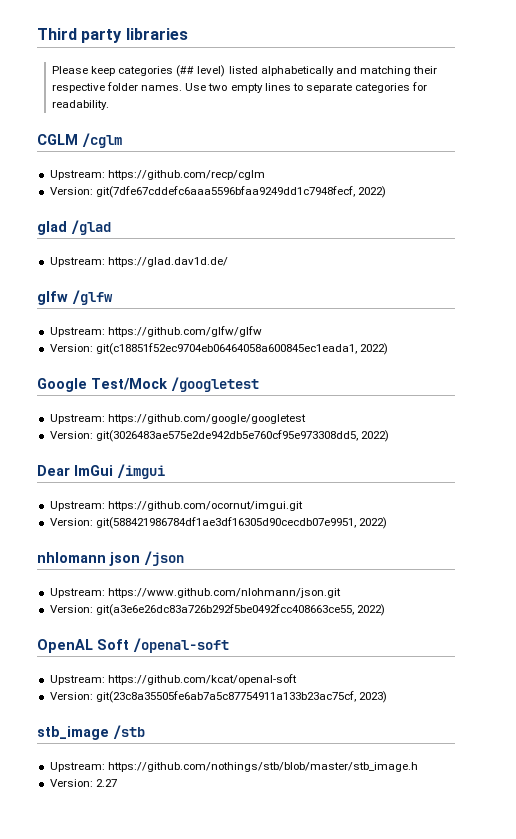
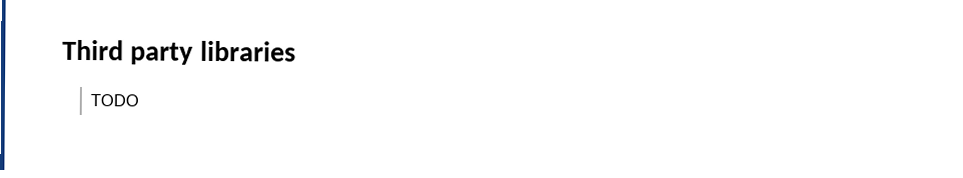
[52,65,437,77] [52,82,428,93] [52,100,110,110] [37,133,122,148] [49,170,265,180] [49,186,386,198] [37,220,111,235] [49,257,228,267] [37,290,113,305] [49,326,262,337] [49,343,388,355] [37,377,259,392] [49,414,306,424] [49,430,389,442] [37,464,165,479] [49,501,303,511] [49,517,387,529] [37,551,184,566] [49,588,341,598] [49,604,385,616] [37,638,229,653] [49,674,297,685] [49,691,387,703] [37,725,145,740] [49,762,418,772] [49,779,117,787] Please keep categories (## level) listed alphabetically and matching their respective folder names. Use two empty lines to separate categories for readability. // CGLM /cglm // Upstream: https://github.com/recp/cglm // Version: git(7dfe67cddefc6aaa5596bfaa9249dd1c7948fecf, 2022) // glad /glad // Upstream: https://glad.dav1d.de/ // glfw /glfw // Upstream: https://github.com/glfw/glfw // Version: git(c18851f52ec9704eb06464058a600845ec1eada1, 2022) // Google Test/Mock /googletest // Upstream: https://github.com/google/googletest // Version: git(3026483ae575e2de942db5e760cf95e973308dd5, 2022) // Dear ImGui /imgui // Upstream: https://github.com/ocornut/imgui.git // Version: git(588421986784df1ae3df16305d90cecdb07e9951, 2022) // nhlomann json /json // Upstream: https://www.github.com/nlohmann/json.git // Version: git(a3e6e26dc83a726b292f5be0492fcc408663ce55, 2022) // OpenAL Soft /openal-soft // Upstream: https://github.com/kcat/openal-soft // Version: git(23c8a35505fe6ab7a5c87754911a133b23ac75cf, 2023) // stb_image /stb // Upstream: https://github.com/nothings/stb/blob/master/stb_image.h // Version: 2.27 -> [90,94,140,107] TODO

